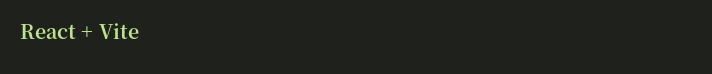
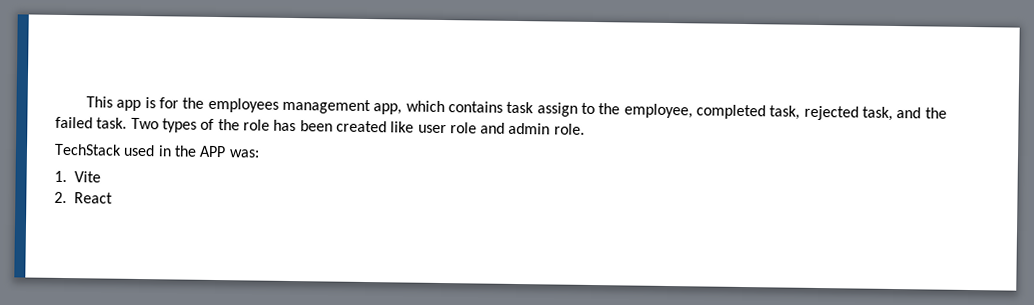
[20,23,139,39] React + Vite -> [86,96,947,121] [55,116,585,135] [54,143,260,158] [54,170,101,183] [54,191,113,204] This app is for the employees management app, which contains task assign to the employee, completed task, rejected task, and the failed task. Two types of the role has been created like user role and admin role. // TechStack used in the APP was: // 1. Vite // 2. React

